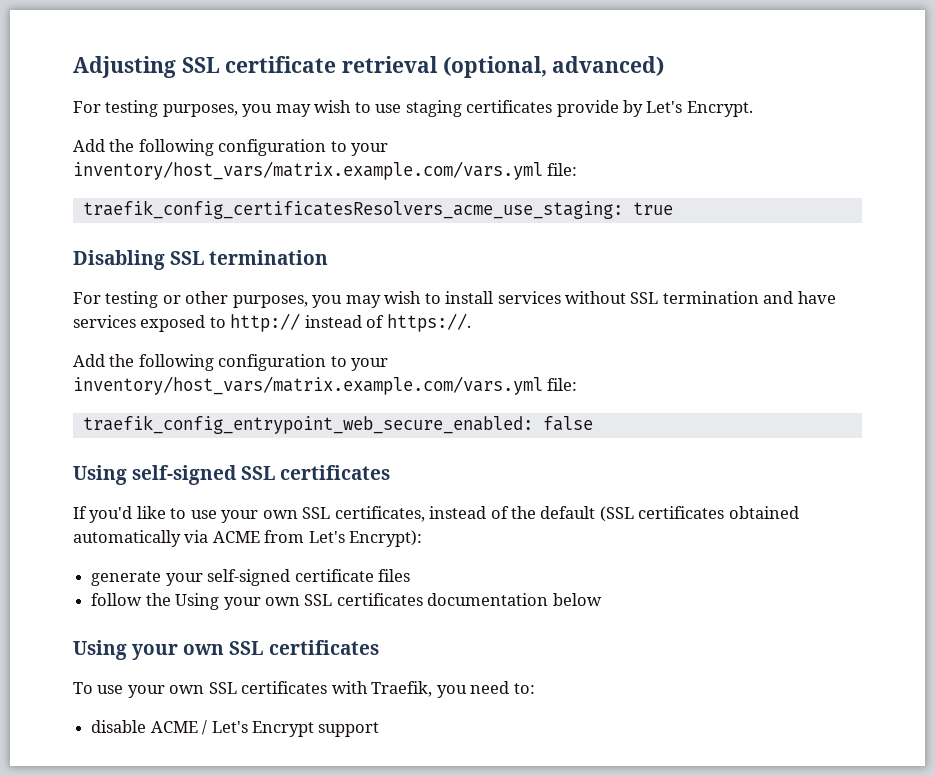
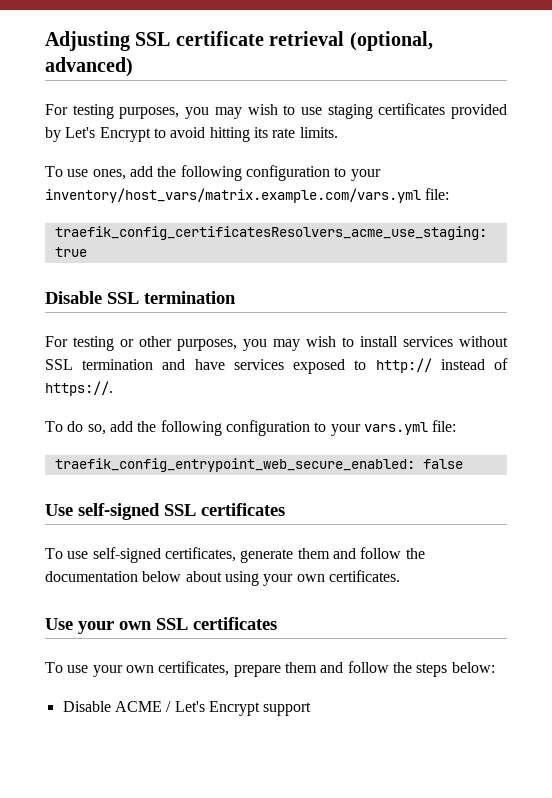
[556,100,619,117] provide -> [450,104,507,119] provided
[686,101,753,117] [73,139,105,152] Encrypt. // Add -> [99,127,338,142] [45,166,153,180] Encrypt to avoid hitting its rate limits. // To use ones, add
[73,250,165,270] Disabling -> [45,291,102,304] Disable
[73,354,389,371] [73,376,543,395] Add the following configuration to your inventory/host_vars/matrix.example.com/vars.yml -> [45,420,428,436] To do so, add the following configuration to your vars.yml
[73,465,127,485] Using -> [45,504,73,516] Use
[73,506,799,523] [73,530,423,547] [91,569,410,586] [91,593,602,610] [73,640,127,660] If you'd like to use your own SSL certificates, instead of the default (SSL certificates obtained automatically via ACME from Let's Encrypt): // generate your self-signed certificate files // follow the Using your own SSL certificates documentation below // Using -> [45,547,425,563] [45,570,400,586] [45,618,73,630] To use self-signed certificates, generate them and follow the documentation below about using your own certificates. // Use
[208,681,535,698] [91,720,147,733] SSL certificates with Traefik, you need to: // disable -> [158,661,495,677] [62,701,111,712] certificates, prepare them and follow the steps below: // Disable

